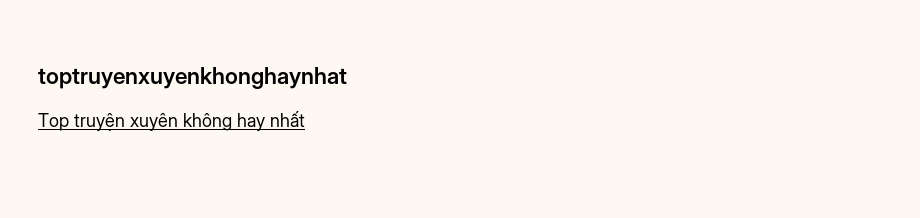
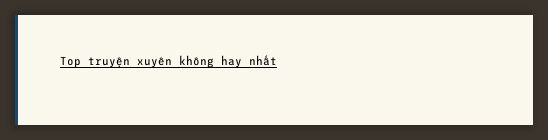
[38,67,347,89] toptruyenxuyenkhonghaynhat // -> (60, 62) none

